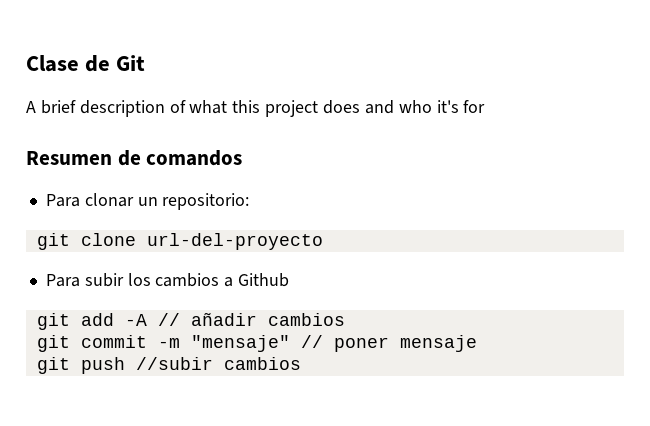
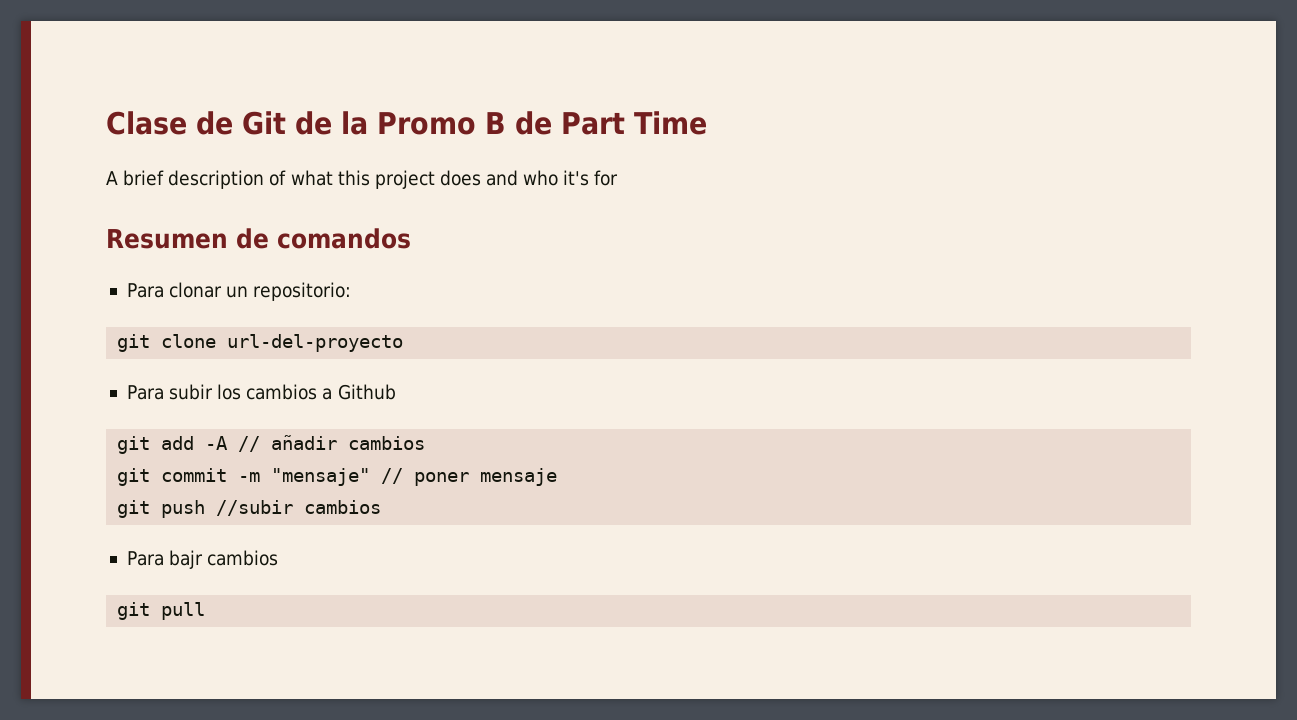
(146, 63) none -> [295,111,707,135] de la Promo B de Part Time
(301, 363) none -> [126,550,279,569] [117,602,206,620] // Para bajr cambios // git pull

